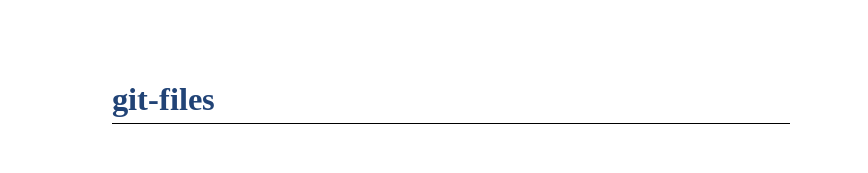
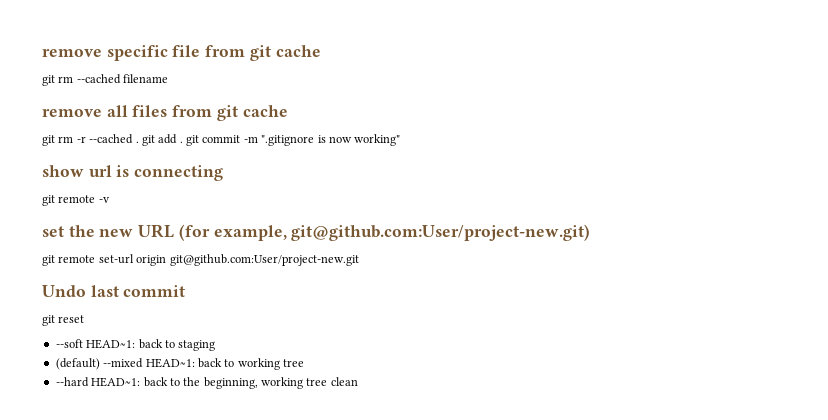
[112,88,215,117] git-files -> [42,45,321,61] [42,74,169,86] [42,105,288,121] [42,134,401,146] [42,165,224,181] [42,195,110,206] [42,224,591,241] [42,254,359,266] [42,285,186,297] [42,315,85,326] [55,339,216,351] [55,358,304,370] [55,377,358,389] remove specific file from git cache // git rm --cached filename // remove all files from git cache // git rm -r --cached . git add . git commit -m ".gitignore is now working" // show url is connecting // git remote -v // set the new URL (for example, git@github.com:User/project-new.git) // git remote set-url origin git@github.com:User/project-new.git // Undo last commit // git reset // --soft HEAD~1: back to staging // (default) --mixed HEAD~1: back to working tree // --hard HEAD~1: back to the beginning, working tree clean

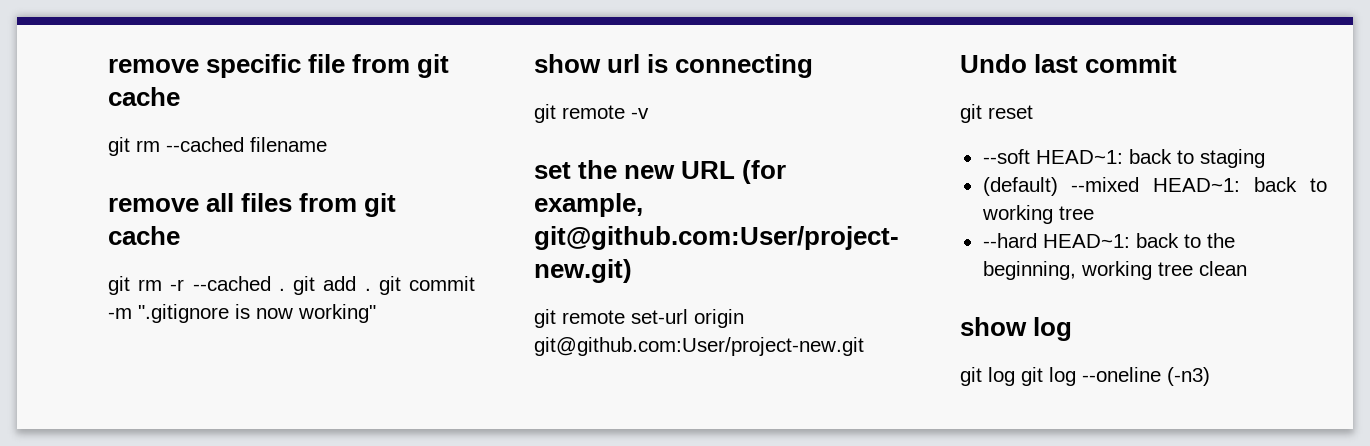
(358, 381) none -> [960,317,1073,341] [960,367,1210,386] // show log // git log git log --oneline (-n3)

